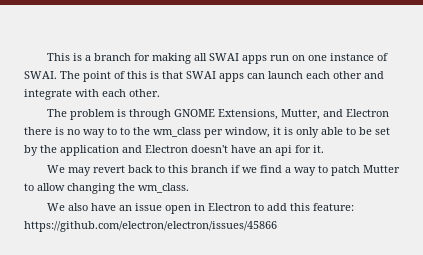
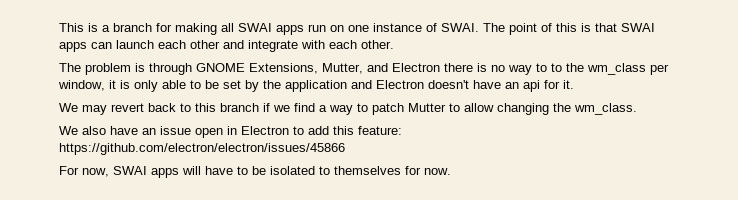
(277, 226) none -> [59,166,451,178] // For now, SWAI apps will have to be isolated to themselves for now.

